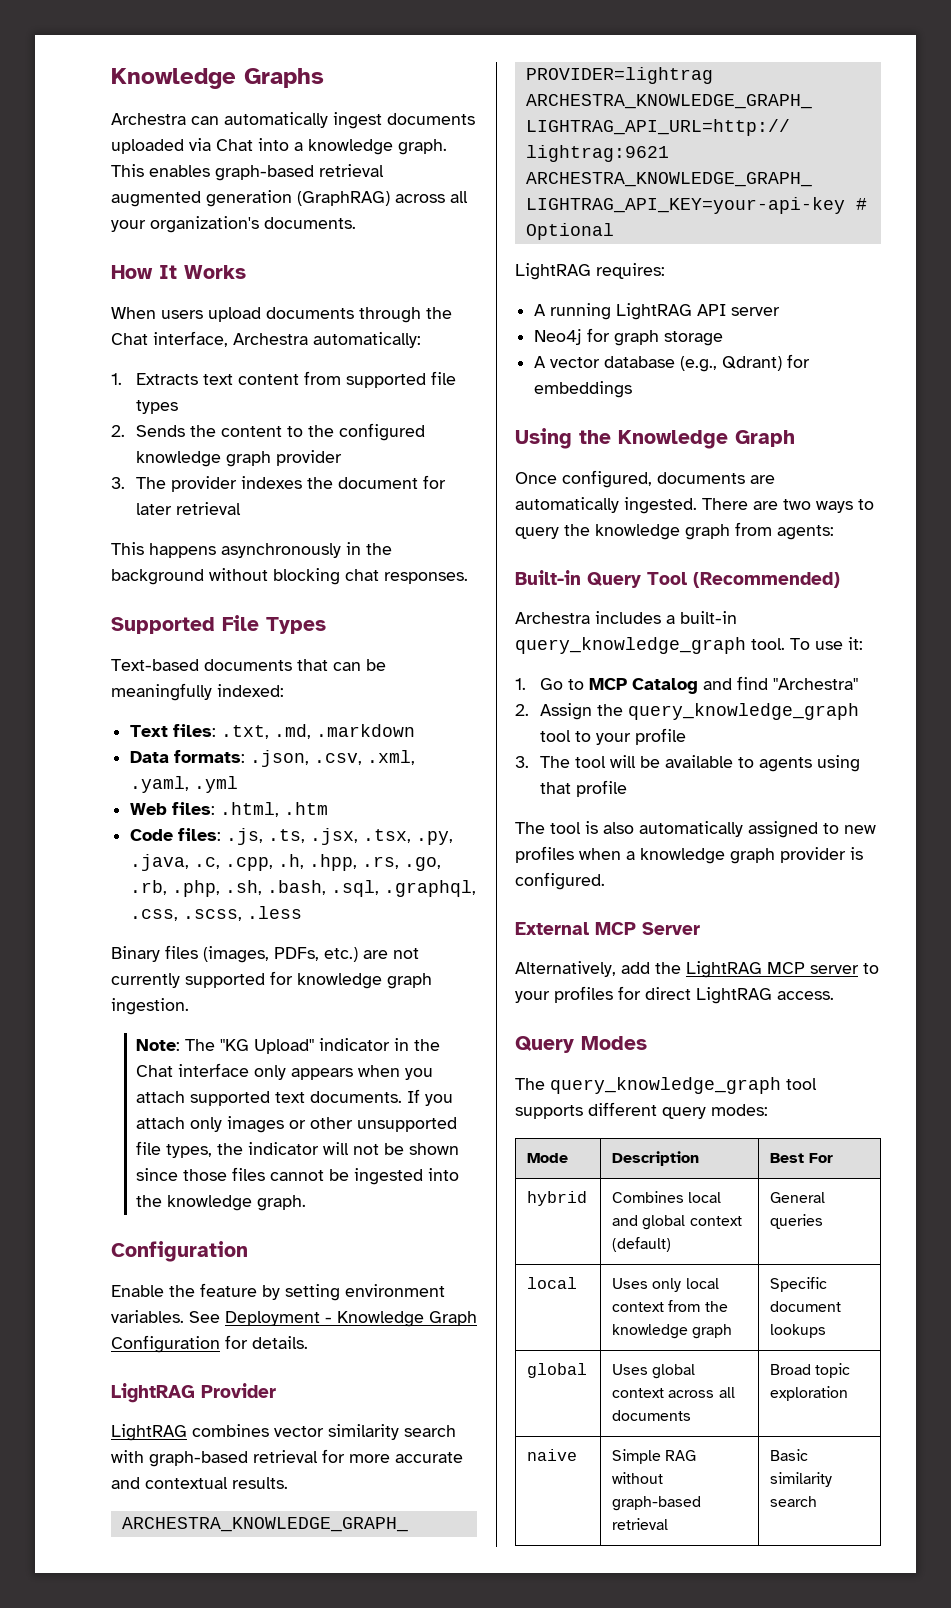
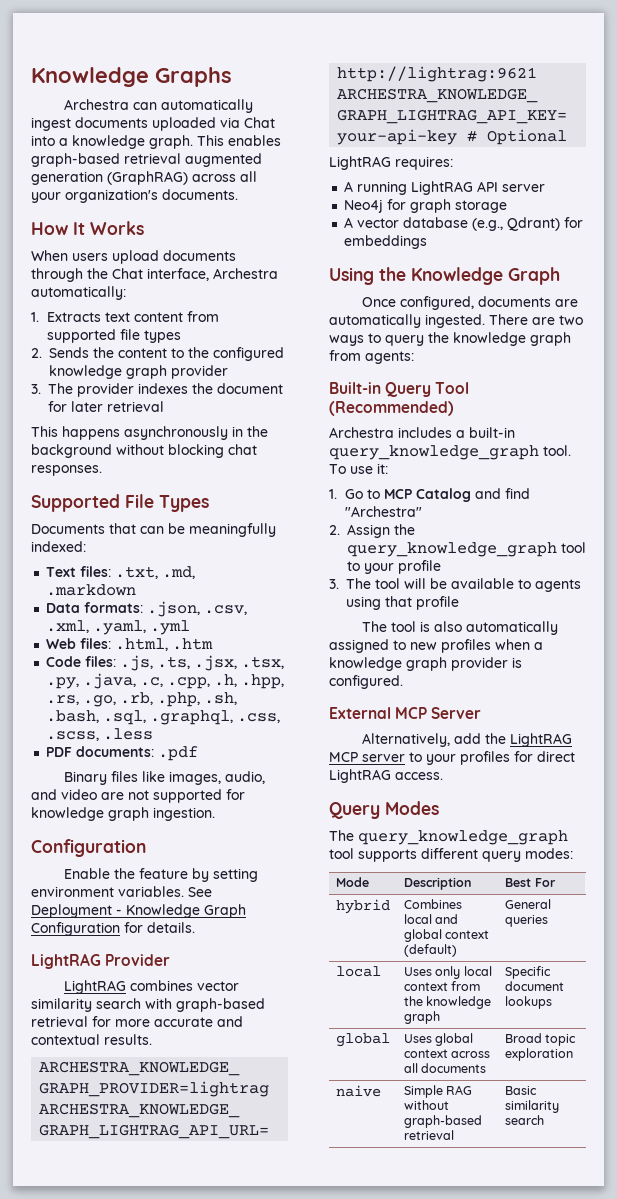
[111,659,292,671] Text-based documents -> [31,524,105,534] Documents
(303, 912) none -> [46,746,199,761] // PDF documents: .pdf
[203,946,358,963] (images, PDFs, etc.) -> [141,771,265,785] [31,789,97,800] like images, audio, and video
[111,973,180,988] currently -> (149, 795) none
[136,1038,441,1054] [136,1063,434,1080] [136,1089,454,1106] [136,1116,458,1133] [136,1141,460,1158] [136,1167,460,1185] [136,1195,307,1211] // Note: The "KG Upload" indicator in the Chat interface only appears when you attach supported text documents. If you attach only images or other unsupported file types, the indicator will not be shown since those files cannot be ingested into the knowledge graph. -> (215, 814) none

